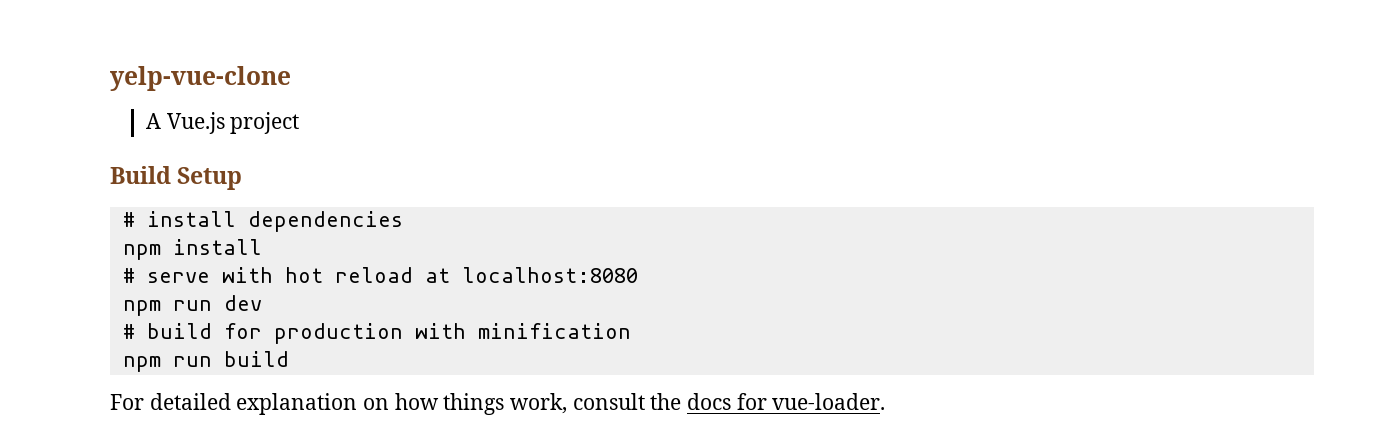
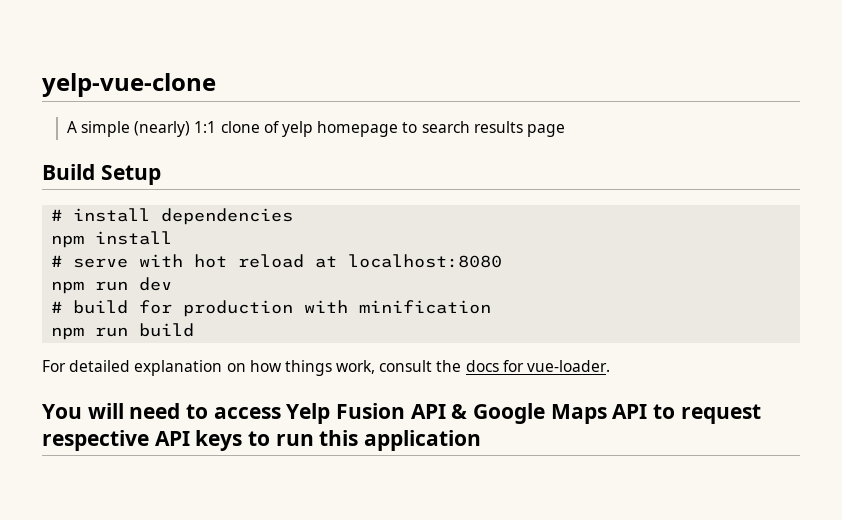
[166,112,300,134] Vue.js project -> [81,121,565,137] simple (nearly) 1:1 clone of yelp homepage to search results page
(886, 401) none -> [42,403,761,424] [42,430,482,451] // You will need to access Yelp Fusion API & Google Maps API to request respective API keys to run this application

